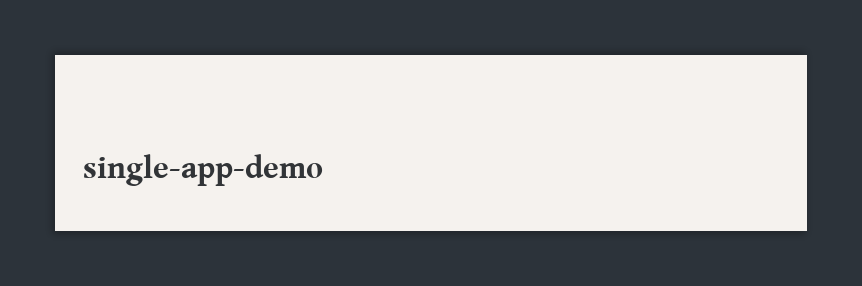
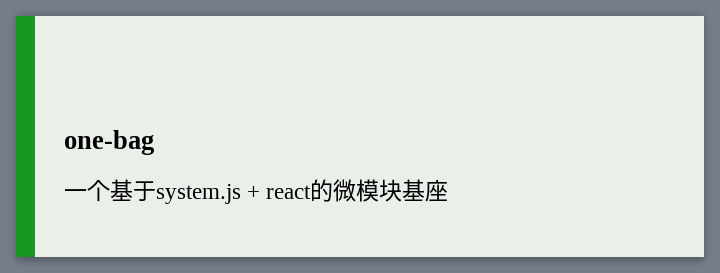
[83,154,323,186] single-app-demo -> [64,130,154,155] [64,179,449,204] one-bag // 一个基于system.js + react的微模块基座

